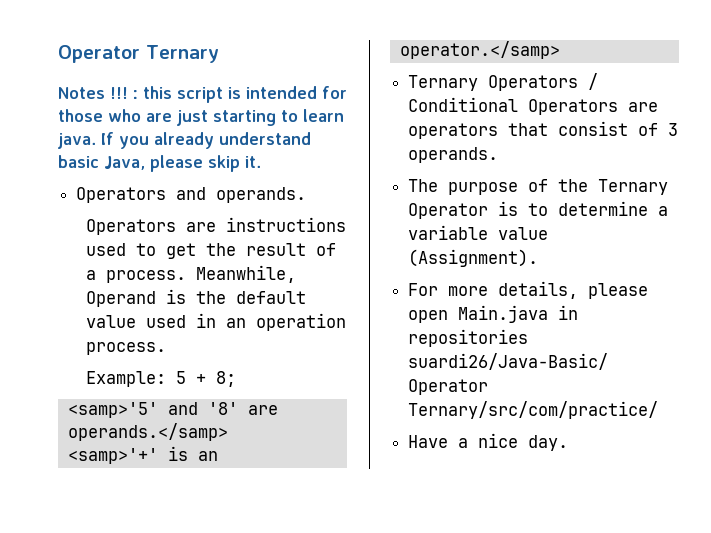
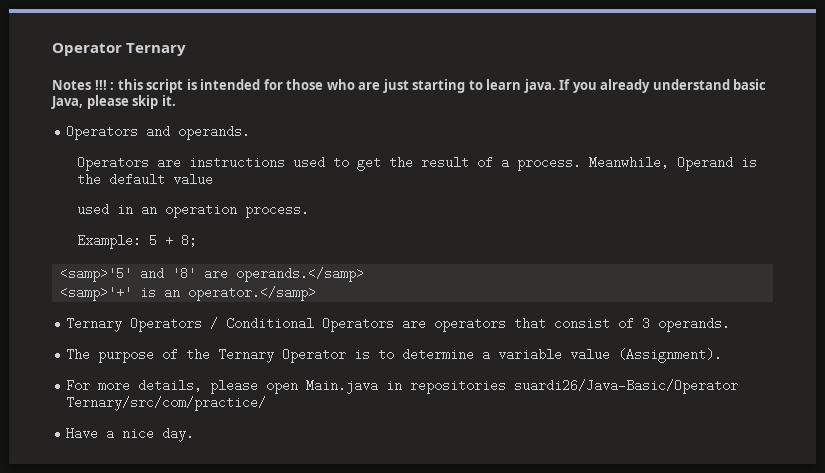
(137, 321) none -> (214, 179) //

